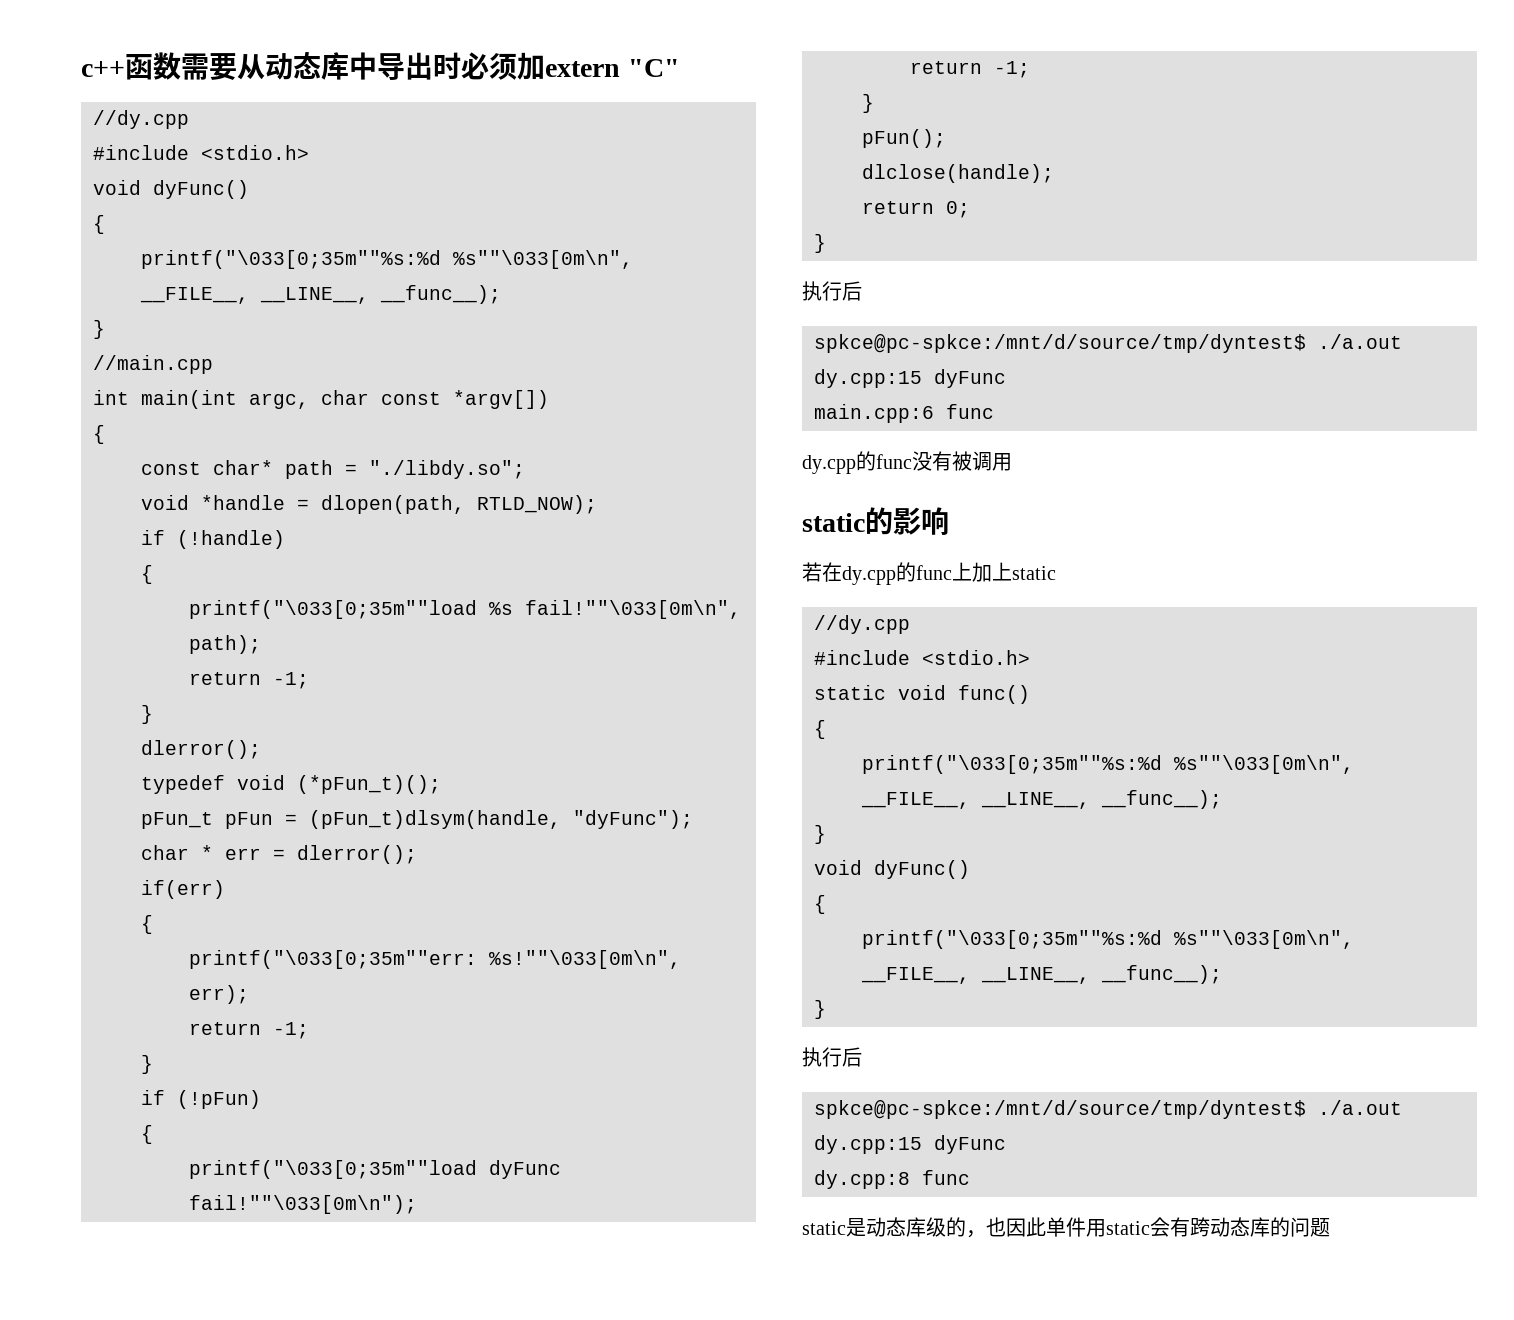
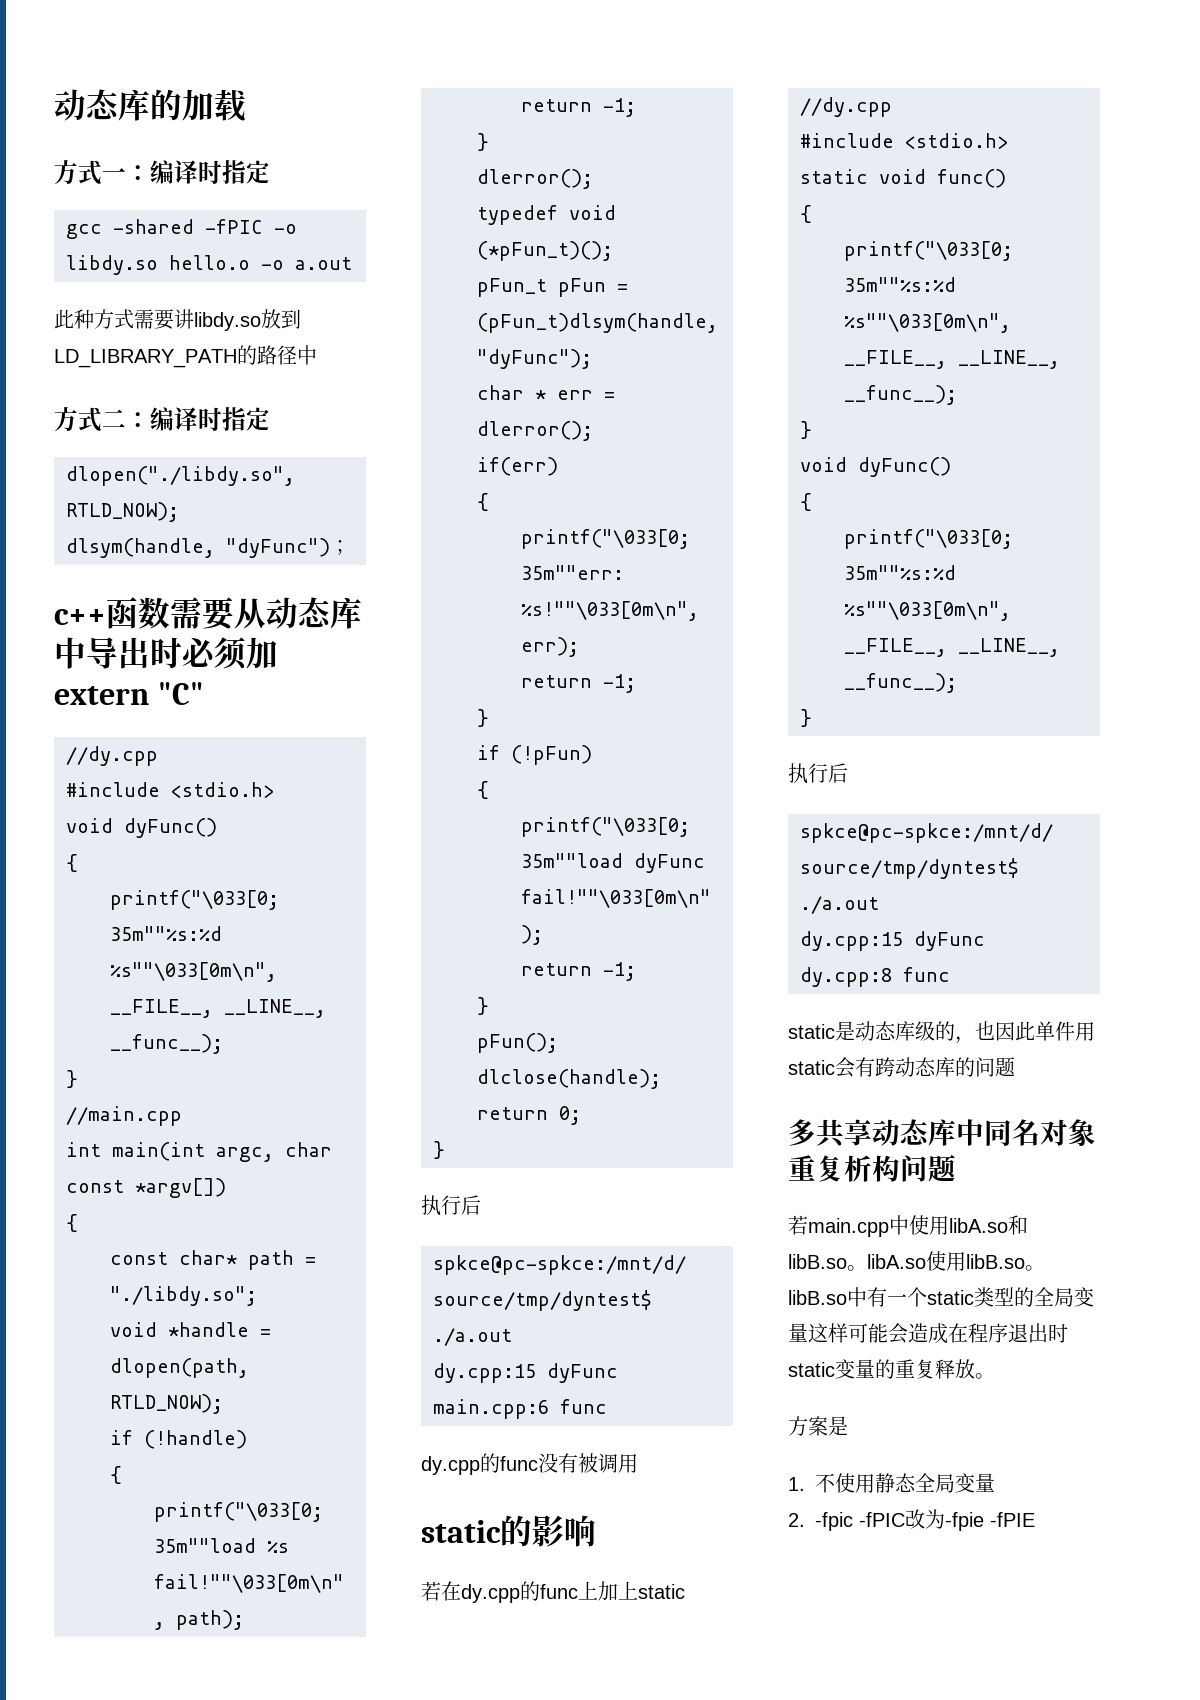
(81, 69) none -> [54,89,246,122] [54,160,270,185] [66,219,297,239] [66,255,352,275] [54,309,301,331] [54,345,317,368] [54,407,270,432] [66,466,295,486] [66,502,179,522] [66,538,350,558] 动态库的加载 // 方式一：编译时指定 // gcc -shared -fPIC -o libdy.so hello.o -o a.out // 此种方式需要讲libdy.so放到LD_LIBRARY_PATH的路径中 // 方式二：编译时指定 // dlopen("./libdy.so", RTLD_NOW); // dlsym(handle, "dyFunc")； //
(1330, 1227) none -> [788,1119,1096,1148] [788,1154,956,1182] [788,1215,1028,1237] [788,1251,1045,1271] [788,1287,1094,1307] [788,1323,1068,1344] [788,1359,995,1379] [788,1416,848,1436] [788,1473,995,1493] [788,1509,1035,1531] // 多共享动态库中同名对象重复析构问题 // 若main.cpp中使用libA.so和libB.so。libA.so使用libB.so。libB.so中有一个static类型的全局变量这样可能会造成在程序退出时static变量的重复释放。 // 方案是 // 1.不使用静态全局变量 // 2. -fpic -fPIC改为-fpie -fPIE

